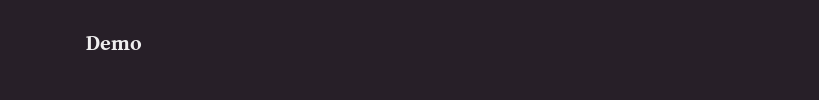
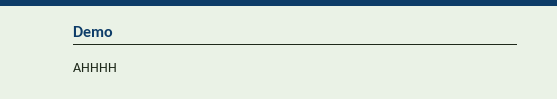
(142, 43) none -> [73,63,117,72] // AHHHH

